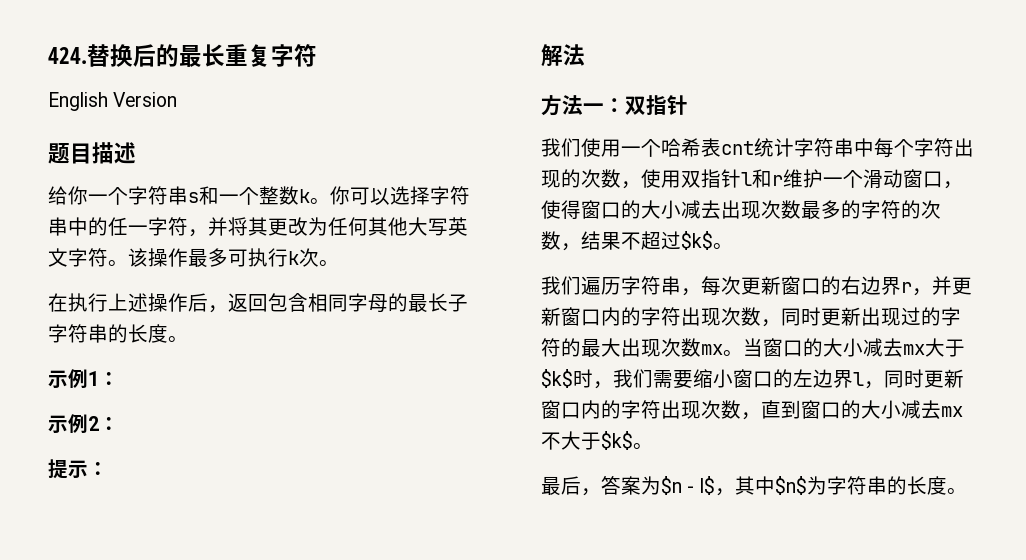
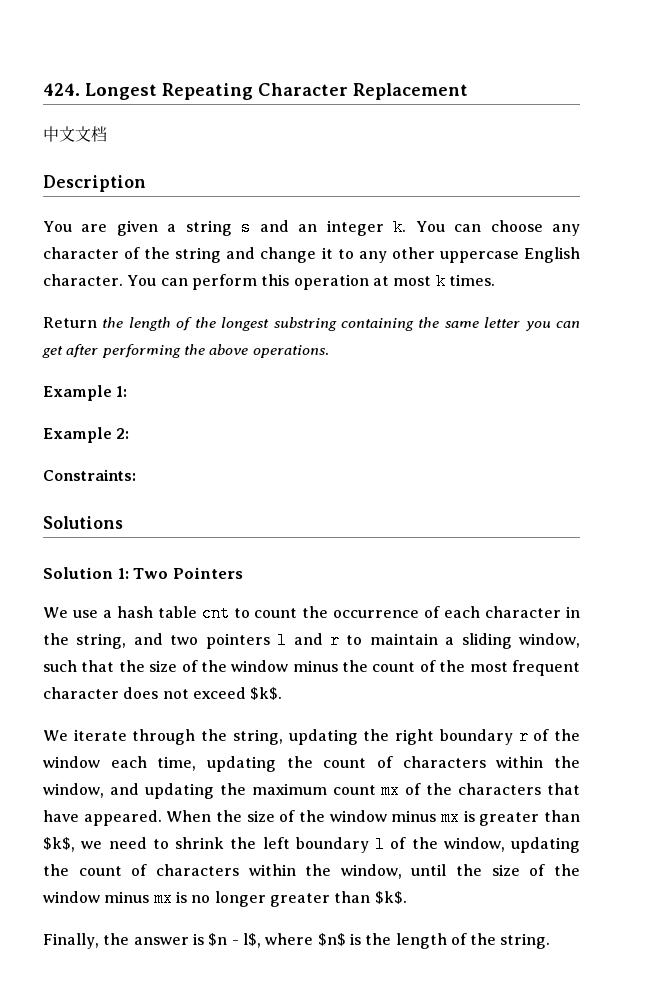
[87,44,317,67] [48,92,178,111] [48,142,136,164] [48,186,470,205] [48,217,468,237] [48,248,339,267] [48,293,468,313] [48,324,188,343] [48,369,119,388] [48,414,119,433] [48,459,108,479] [541,44,585,67] [541,95,688,116] [541,138,974,158] [541,169,963,189] [541,200,941,219] [541,231,733,251] [541,276,972,296] [541,307,961,327] [541,338,965,357] [541,369,964,389] [541,400,963,420] [541,431,653,450] [541,476,967,496] 替换后的最长重复字符 // English Version // 题目描述 // 给你一个字符串s和一个整数k。你可以选择字符串中的任一字符，并将其更改为任何其他大写英文字符。该操作最多可执行k次。 // 在执行上述操作后，返回包含相同字母的最长子字符串的长度。 // 示例1： // 示例2： // 提示： // 解法 // 方法一：双指针 // 我们使用一个哈希表cnt统计字符串中每个字符出现的次数，使用双指针l和r维护一个滑动窗口，使得窗口的大小减去出现次数最多的字符的次数，结果不超过$k$。 // 我们遍历字符串，每次更新窗口的右边界r，并更新窗口内的字符出现次数，同时更新出现过的字符的最大出现次数mx。当窗口的大小减去mx大于$k$时，我们需要缩小窗口的左边界l，同时更新窗口内的字符出现次数，直到窗口的大小减去mx不大于$k$。 // 最后，答案为$n - l$，其中$n$为字符串的长度。 -> [85,83,468,100] [43,126,107,142] [43,175,146,192] [43,219,581,236] [43,247,580,263] [43,273,495,290] [43,317,580,331] [42,344,329,358] [43,385,128,401] [43,427,130,443] [43,469,136,481] [43,516,123,529] [43,567,243,579] [43,605,580,622] [43,632,581,649] [43,660,581,676] [43,687,283,700] [43,728,581,745] [43,756,580,772] [43,782,581,799] [43,809,580,826] [43,836,580,853] [43,864,580,879] [43,890,407,907] [43,933,551,949] Longest Repeating Character Replacement // 中文文档 // Description // You are given a string s and an integer k. You can choose any character of the string and change it to any other uppercase English character. You can perform this operation at most k times. // Return the length of the longest substring containing the same letter you can get after performing the above operations. // Example 1: // Example 2: // Constraints: // Solutions // Solution 1: Two Pointers // We use a hash table cnt to count the occurrence of each character in the string, and two pointers l and r to maintain a sliding window, such that the size of the window minus the count of the most frequent character does not exceed $k$. // We iterate through the string, updating the right boundary r of the window each time, updating the count of characters within the window, and updating the maximum count mx of the characters that have appeared. When the size of the window minus mx is greater than $k$, we need to shrink the left boundary l of the window, updating the count of characters within the window, until the size of the window minus mx is no longer greater than $k$. // Finally, the answer is $n - l$, where $n$ is the length of the string.

